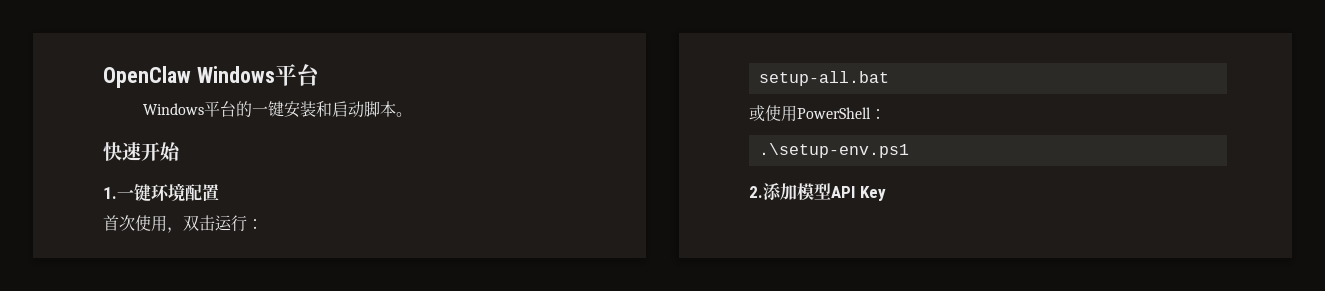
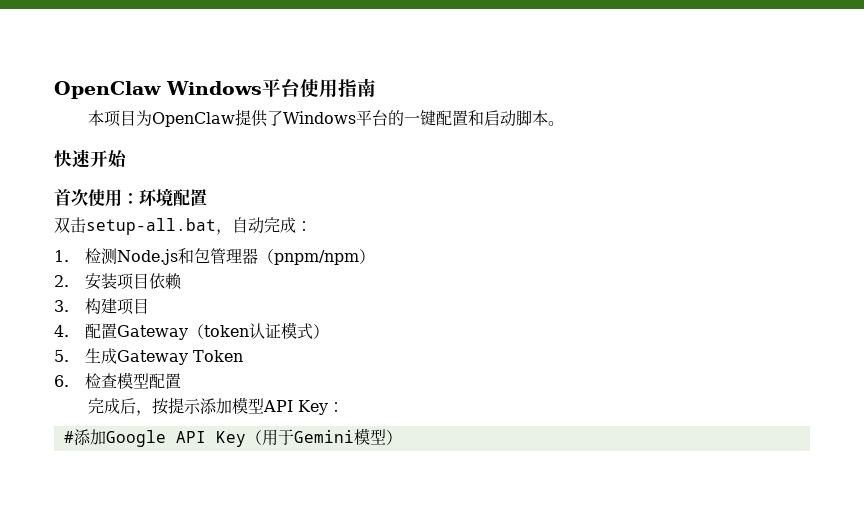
(320, 75) // -> [300,78,376,98] [87,109,283,127] 使用指南 // 本项目为OpenClaw提供了
[284,101,317,118] 安装 -> [435,110,468,126] 配置
[103,184,151,202] 1.一键 -> [54,189,139,207] 首次使用：
[103,215,263,233] [758,71,889,86] [749,105,886,122] [758,143,909,158] [749,183,886,201] 首次使用，双击运行： // setup-all.bat // 或使用PowerShell： // .\setup-env.ps1 // 2.添加模型API Key -> [54,217,312,235] [54,248,375,265] [54,273,182,290] [54,298,149,315] [54,322,329,340] [54,348,243,365] [54,372,181,389] [87,397,344,416] [63,428,402,447] 双击setup-all.bat，自动完成： // 1.检测Node.js和包管理器（pnpm/npm） // 2.安装项目依赖 // 3.构建项目 // 4.配置Gateway（token认证模式） // 5.生成Gateway Token // 6.检查模型配置 // 完成后，按提示添加模型API Key： // #添加Google API Key（用于Gemini模型）

